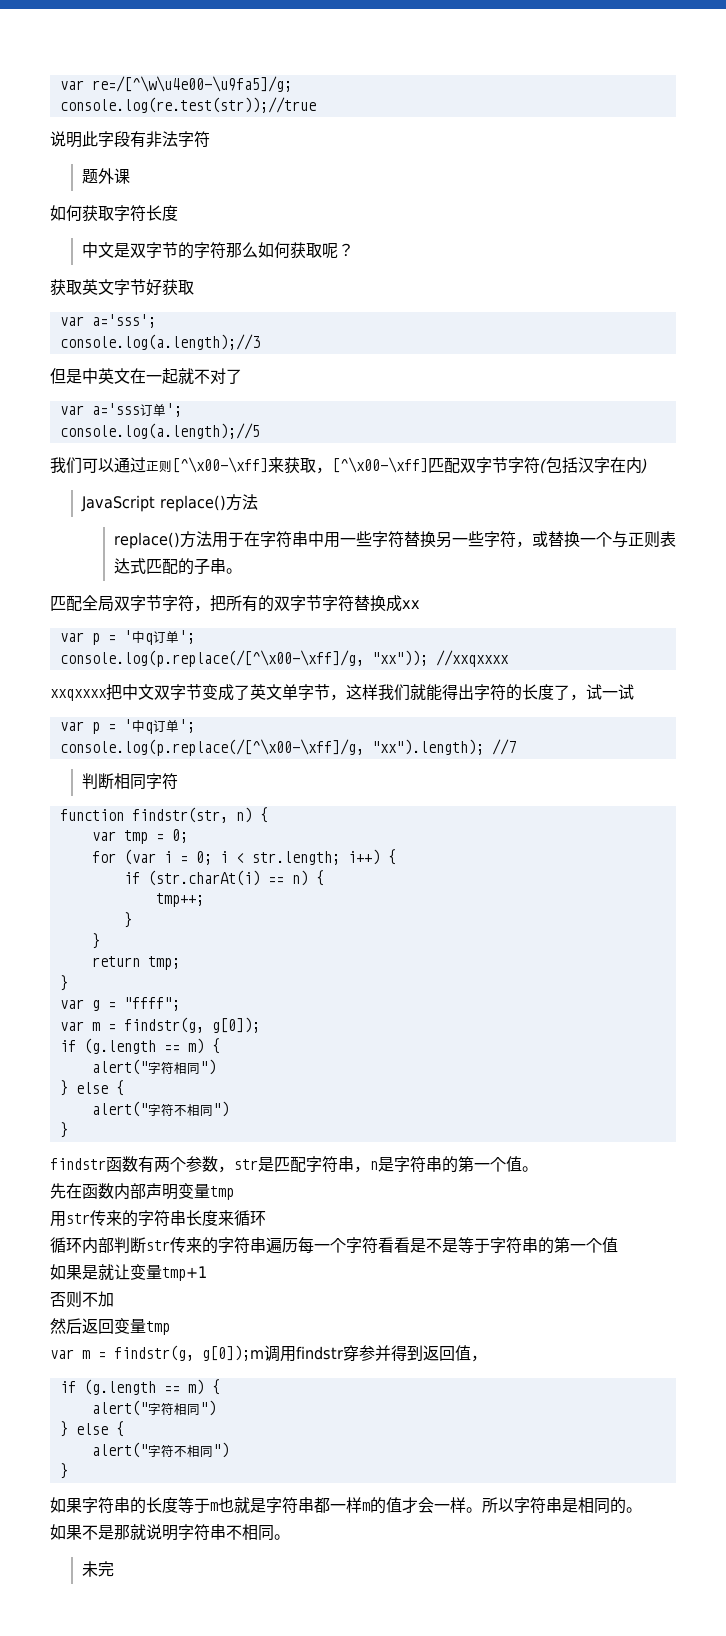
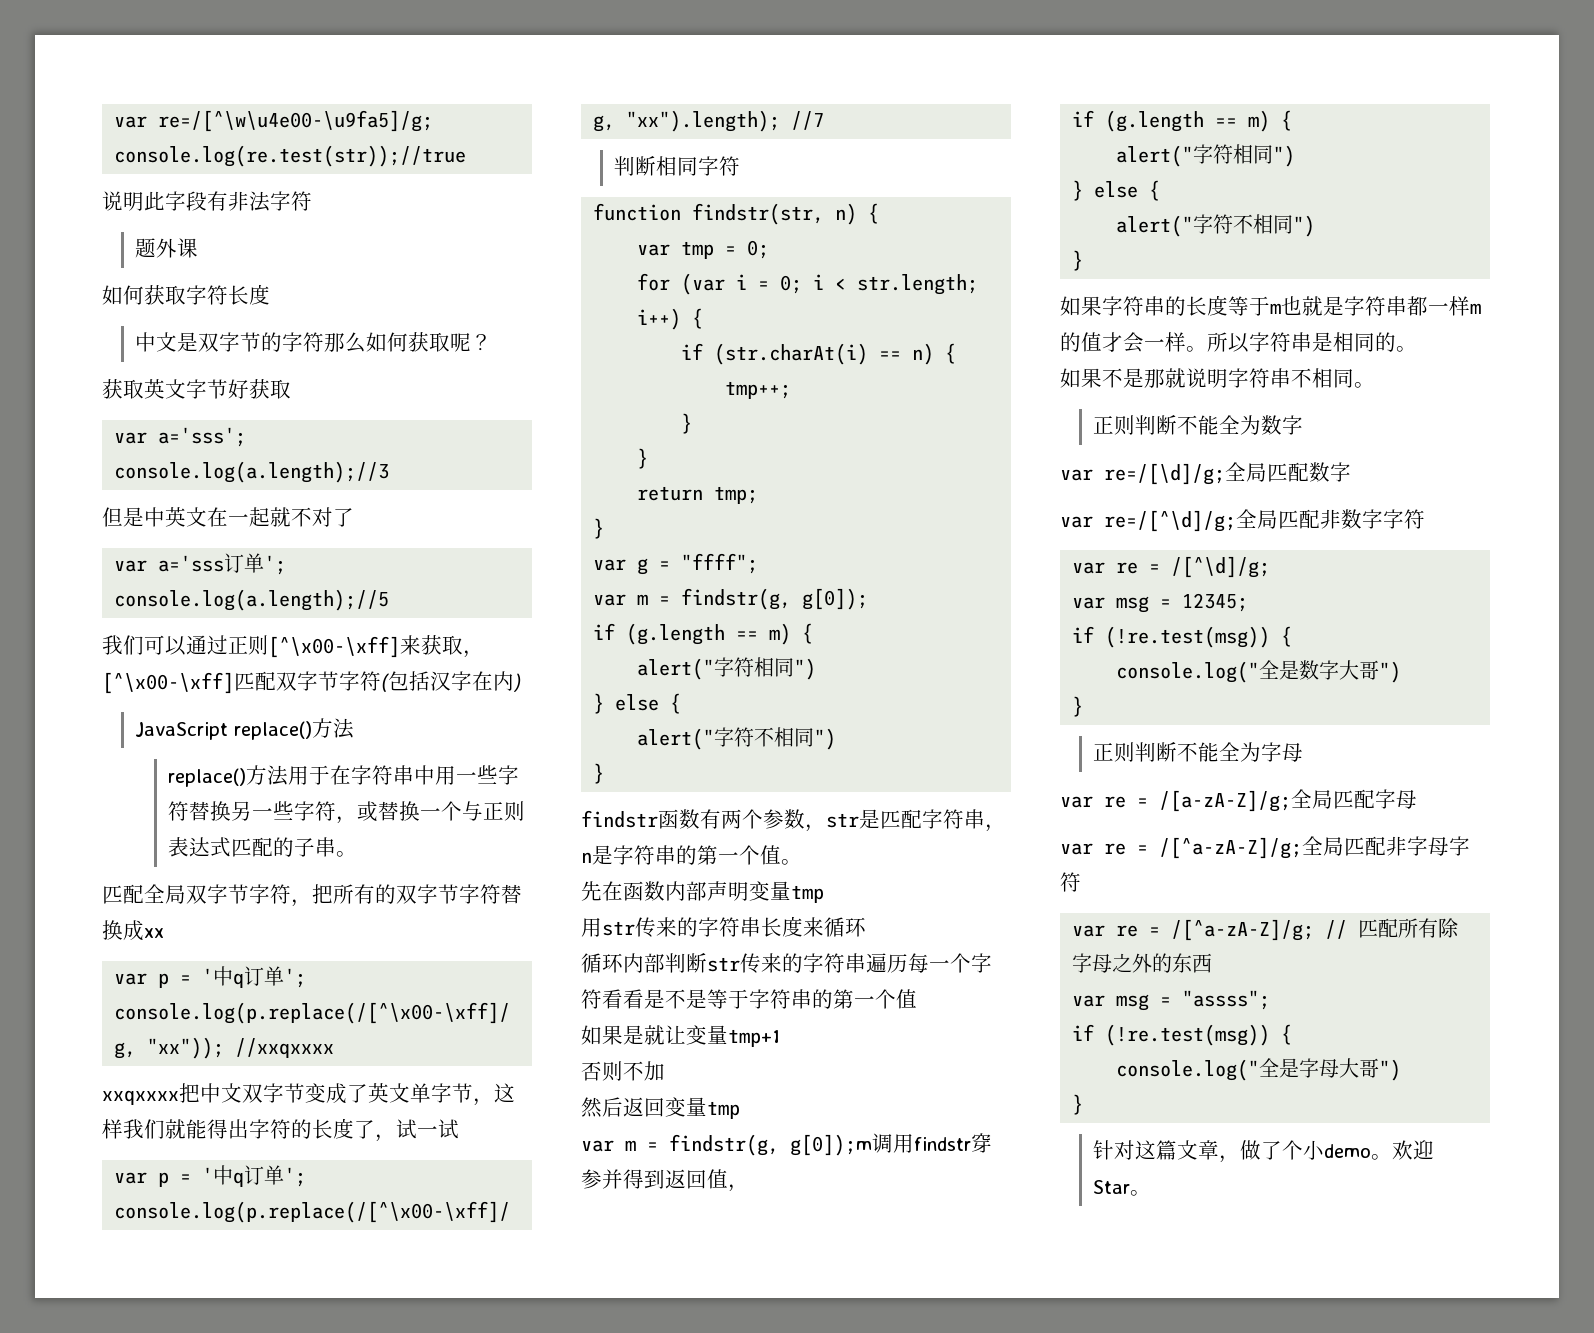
[81,1561,114,1577] 未完 -> [1092,415,1303,435] [1060,462,1351,485] [1060,509,1425,532] [1072,556,1271,578] [1072,593,1249,613] [1072,626,1293,648] [1116,660,1402,683] [1072,696,1084,717] [1092,742,1303,762] [1060,789,1417,812] [1060,836,1470,859] [1060,872,1081,892] [1072,918,1460,941] [1072,953,1213,973] [1072,990,1271,1011] [1072,1024,1293,1046] [1116,1058,1402,1081] [1072,1094,1084,1115] [1092,1140,1434,1163] [1092,1180,1151,1196] 正则判断不能全为数字 // var re=/[\d]/g;全局匹配数字 // var re=/[^\d]/g;全局匹配非数字字符 // var re = /[^\d]/g; // var msg = 12345; // if (!re.test(msg)) { // console.log("全是数字大哥") // } // 正则判断不能全为字母 // var re = /[a-zA-Z]/g;全局匹配字母 // var re = /[^a-zA-Z]/g;全局匹配非字母字符 // var re = /[^a-zA-Z]/g; // 匹配所有除字母之外的东西 // var msg = "assss"; // if (!re.test(msg)) { // console.log("全是字母大哥") // } // 针对这篇文章，做了个小demo。欢迎Star。

